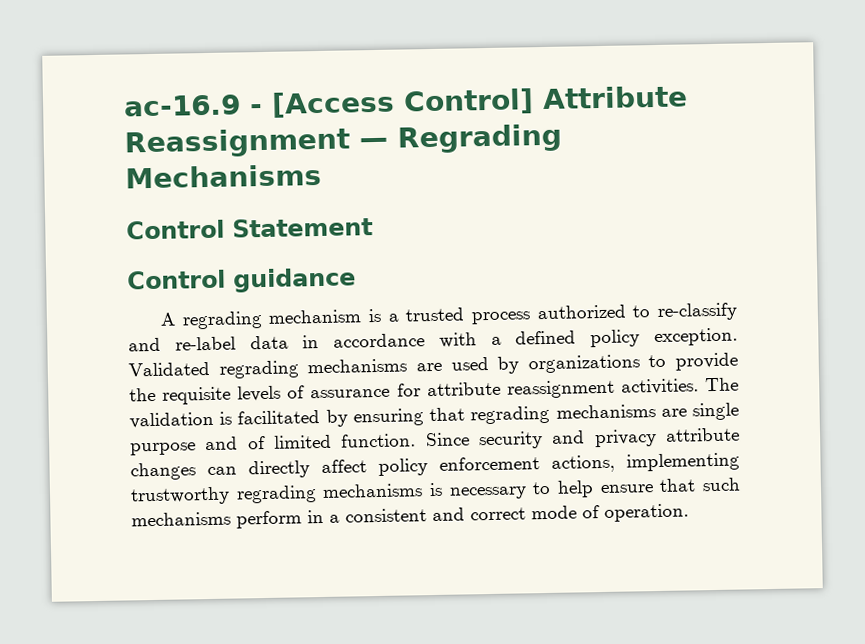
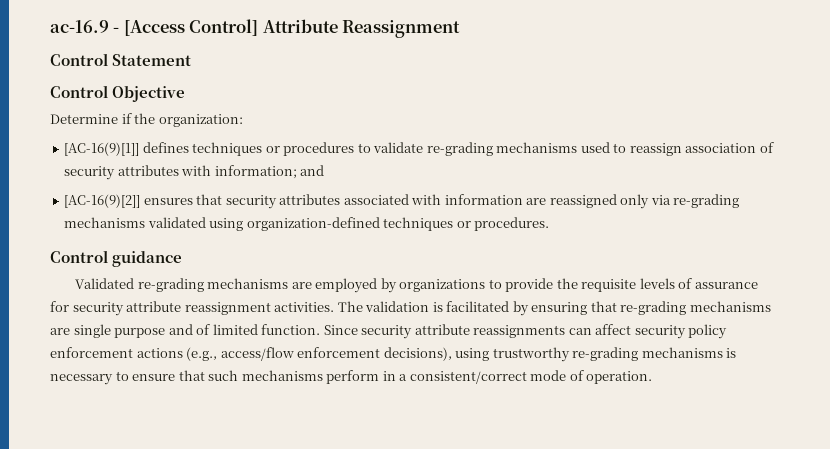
[359,123,562,154] [125,163,322,189] — Regrading Mechanisms -> (461, 29) none
[233,267,356,293] [159,302,739,330] [128,327,738,352] [128,357,489,379] guidance // A regrading mechanism is a trusted process authorized to re-classify and re-label data in accordance with a defined policy exception. Validated regrading mechanisms are used -> [112,86,186,102] [50,113,243,127] [64,142,774,156] [64,165,325,180] [64,194,740,209] [64,217,550,231] [50,250,183,267] [75,278,378,293] Objective // Determine if the organization: // [AC-16(9)[1]] defines techniques or procedures to validate re-grading mechanisms used to reassign association of security attributes with information; and // [AC-16(9)[2]] ensures that security attributes associated with information are reassigned only via re-grading mechanisms validated using organization-defined techniques or procedures. // Control guidance // Validated re-grading mechanisms are employed
(421, 390) none -> [72,302,124,316] security
[470,405,551,425] regrading -> [620,301,687,315] re-grading
[551,427,740,448] [130,452,740,481] [130,485,317,506] and privacy attribute changes can directly affect policy enforcement actions, implementing trustworthy regrading -> [414,324,728,339] [50,347,639,362] attribute reassignments can affect security policy enforcement actions (e.g., access/flow enforcement decisions), using trustworthy re-grading
[557,480,595,498] help -> (129, 376) none
[345,507,526,523] consistent and correct -> [409,371,527,384] consistent/correct

